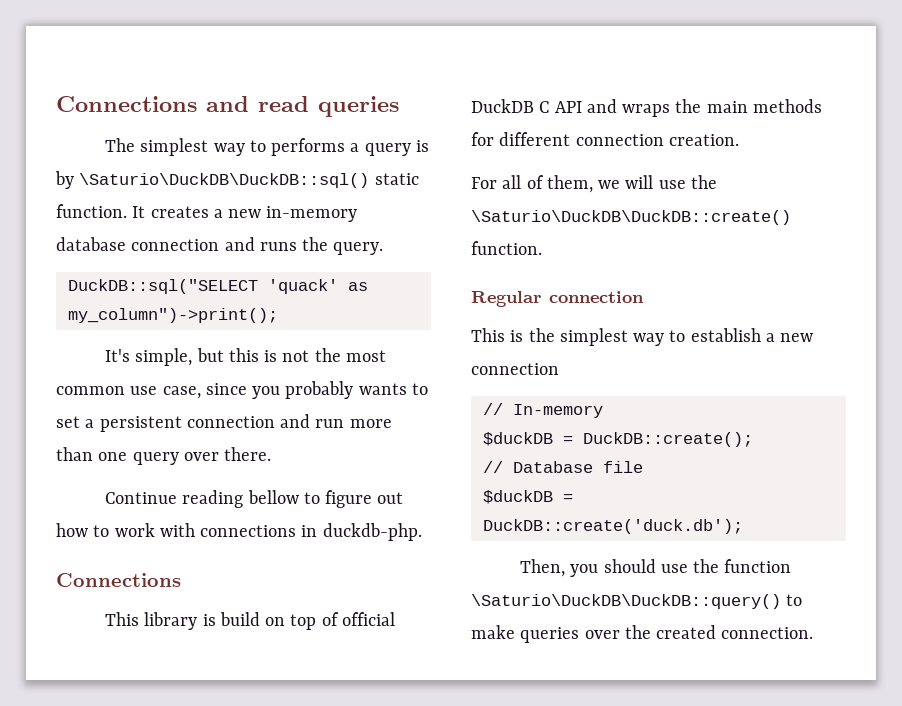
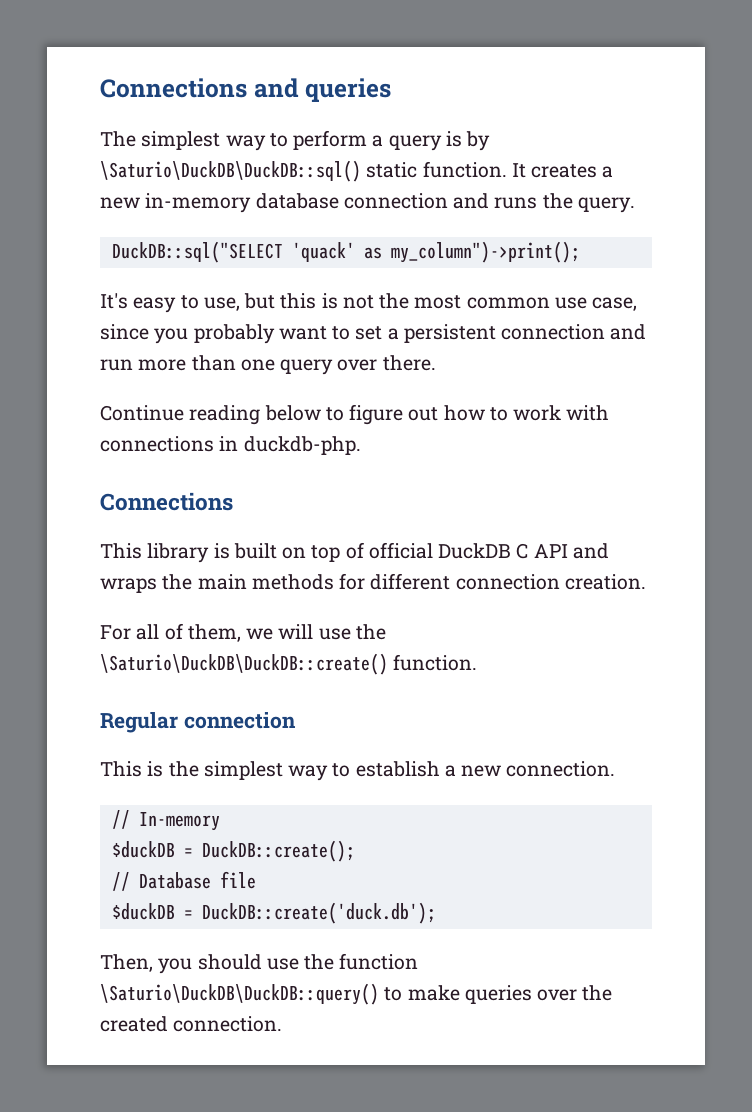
[258,96,309,112] read -> (299, 88) none
[271,138,346,156] performs -> [293,130,368,150] perform
[135,348,193,366] simple, -> [133,295,240,313] easy to use,
[358,383,407,395] wants -> [278,326,327,340] want
[247,490,299,504] bellow -> [264,405,321,421] below
[219,612,260,626] build -> [233,543,277,559] built
[471,363,559,375] connection -> [506,761,616,777] connection.

